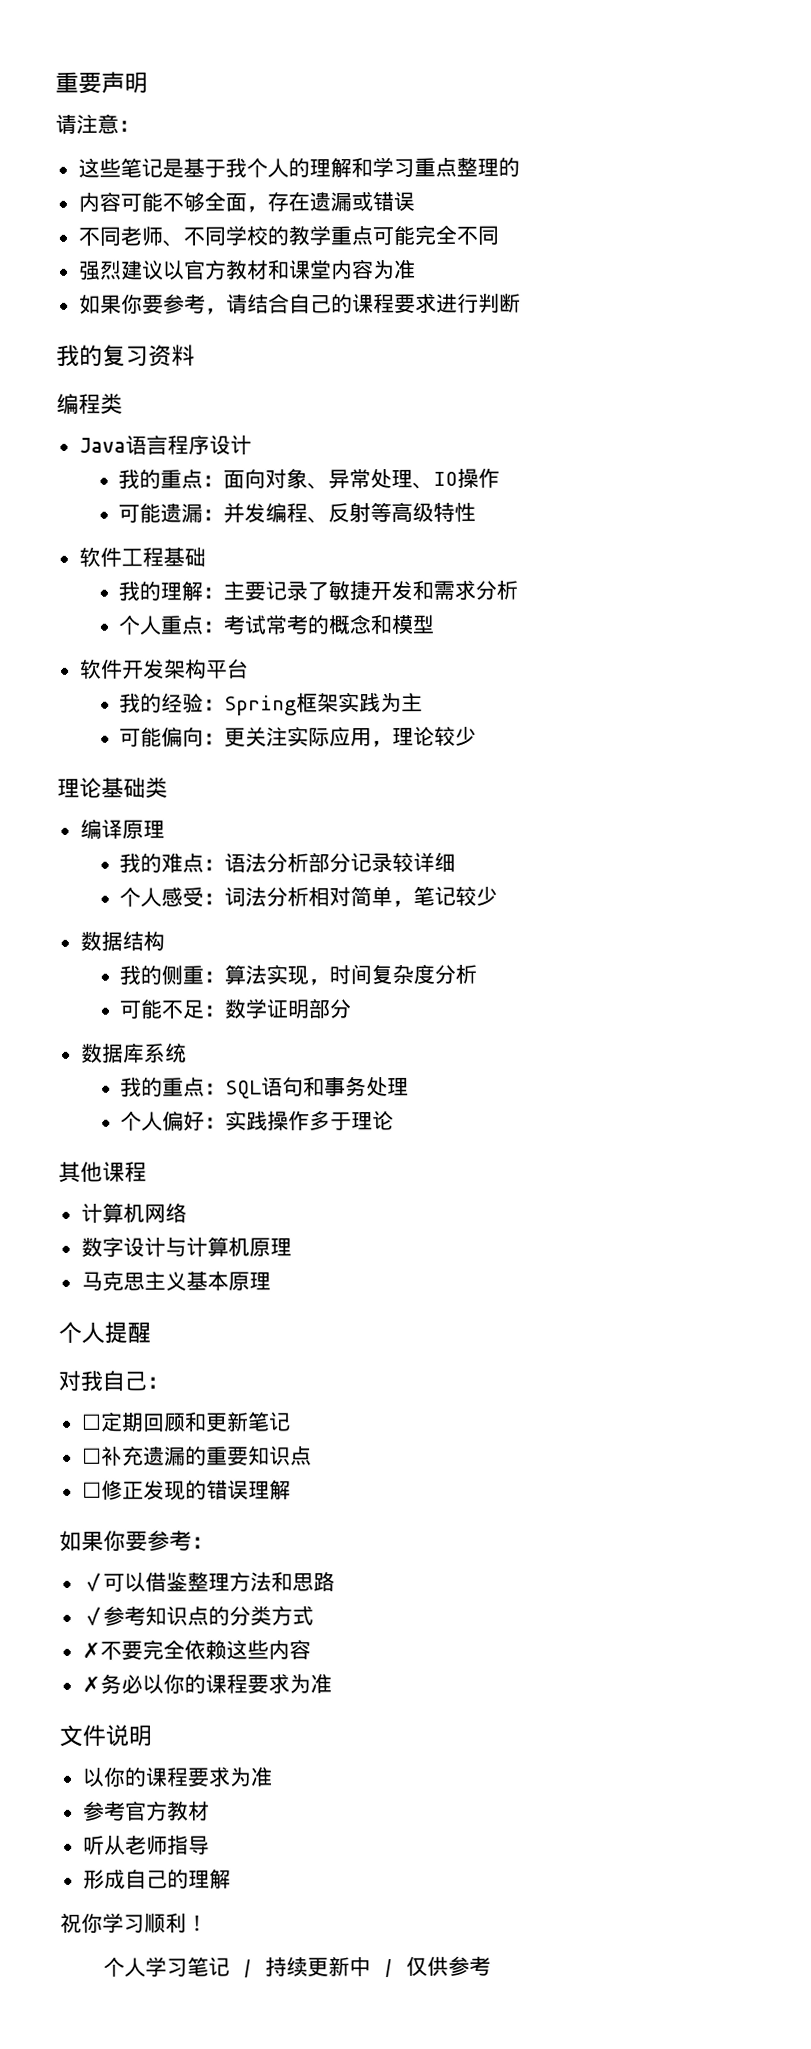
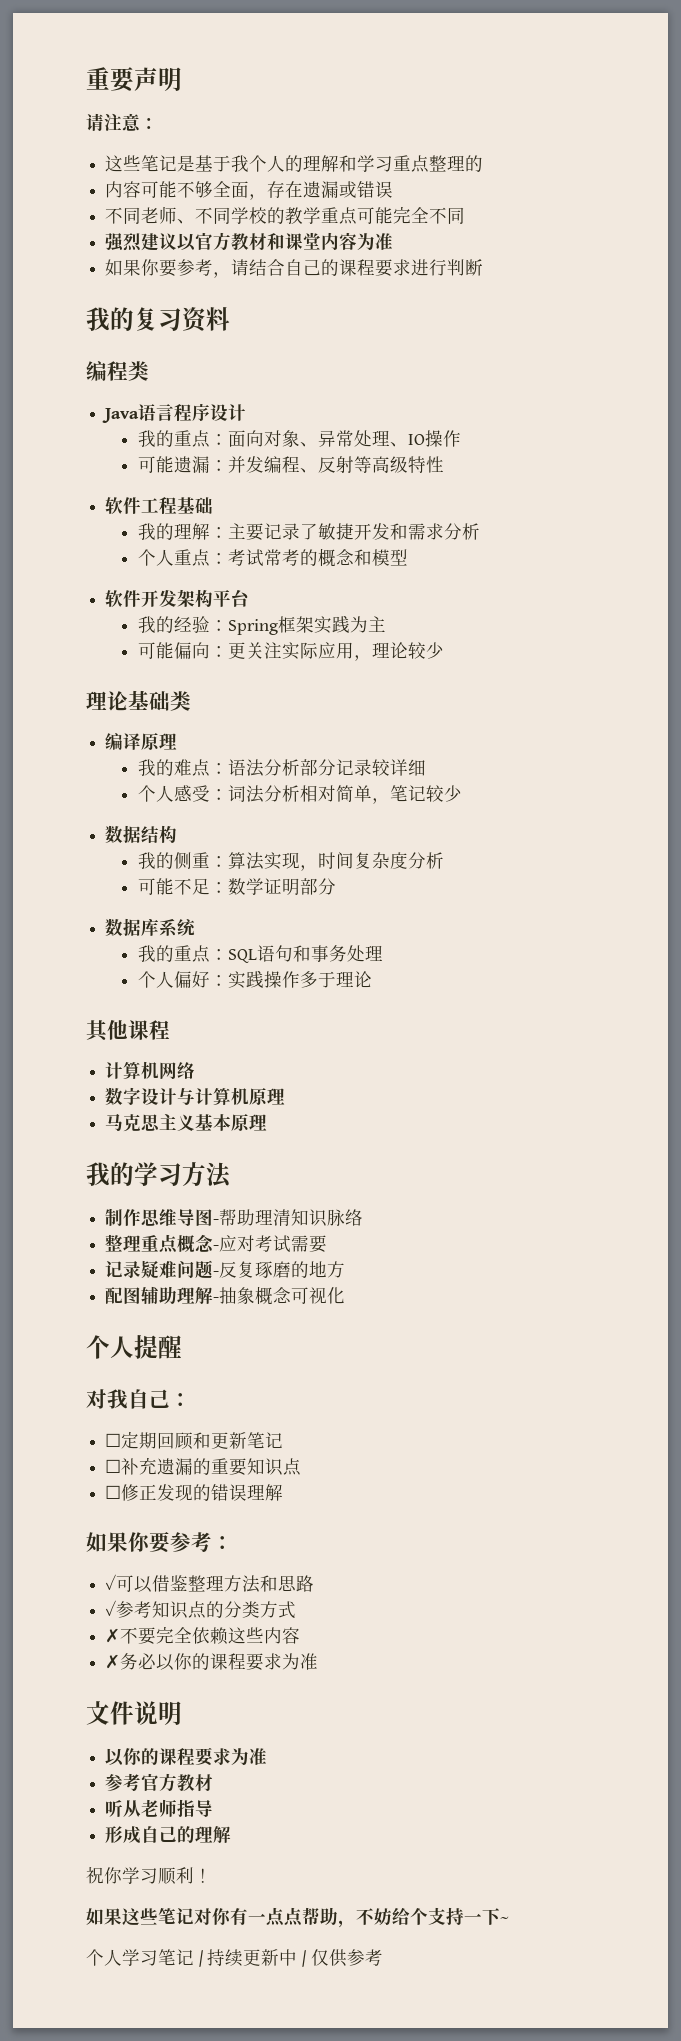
(271, 1281) none -> [86,1162,232,1188] [105,1208,364,1227] [105,1234,328,1254] [105,1260,346,1279] [105,1286,346,1305] // 我的学习方法 // 制作思维导图-帮助理清知识脉络 // 整理重点概念-应对考试需要 // 记录疑难问题-反复琢磨的地方 // 配图辅助理解-抽象概念可视化
(208, 1923) none -> [86,1907,509,1928] // 如果这些笔记对你有一点点帮助，不妨给个支持一下~

